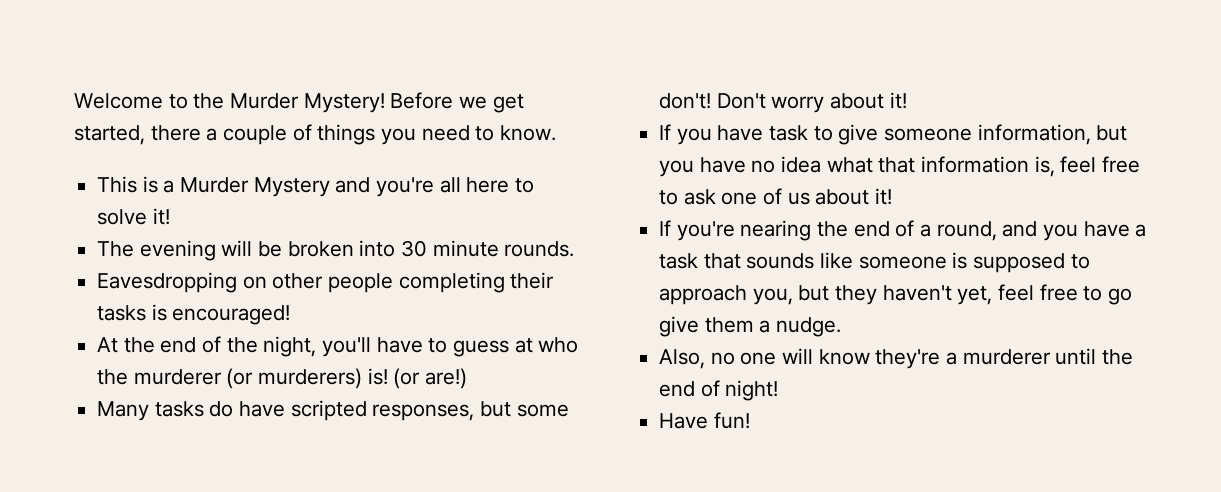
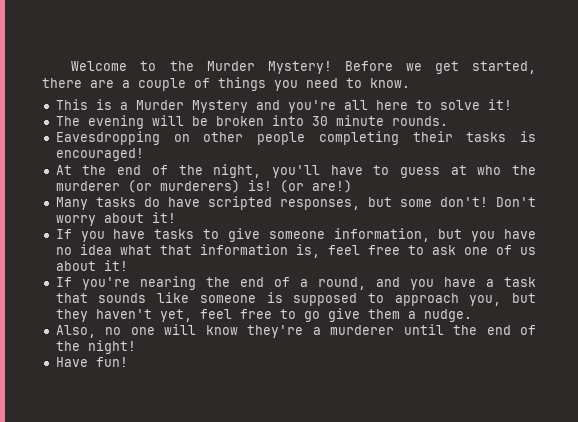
(201, 133) none -> [90,80,114,88] are
[769,125,809,141] task -> [154,229,195,239] tasks
(720, 388) none -> [55,341,80,351] the

